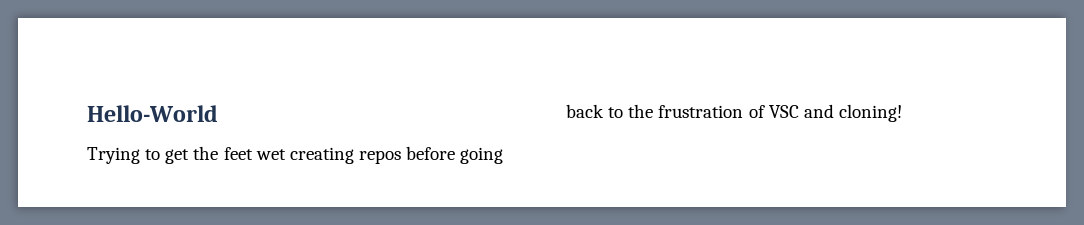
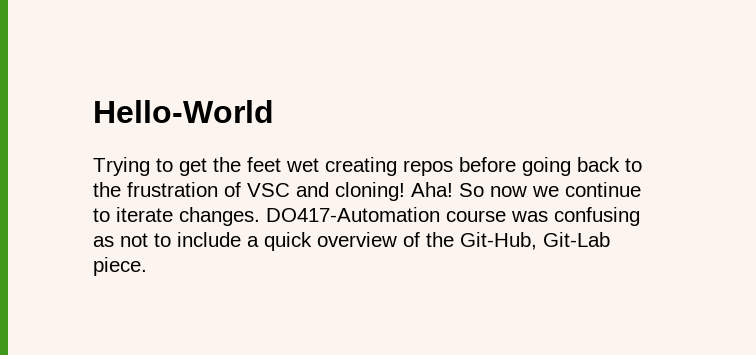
(902, 113) none -> [411,182,641,197] [93,207,640,226] [93,232,610,251] [93,257,147,276] Aha! So now we continue to iterate changes. DO417-Automation course was confusing as not to include a quick overview of the Git-Hub, Git-Lab piece.

